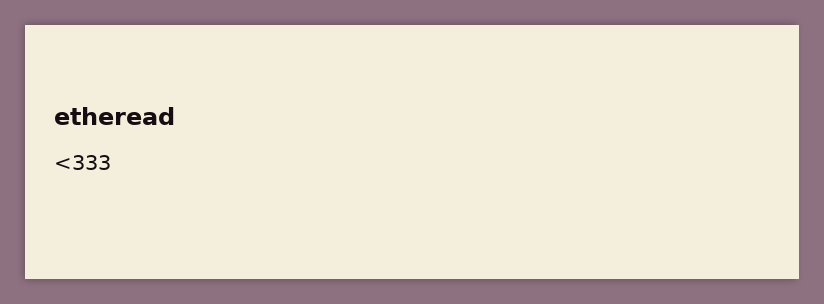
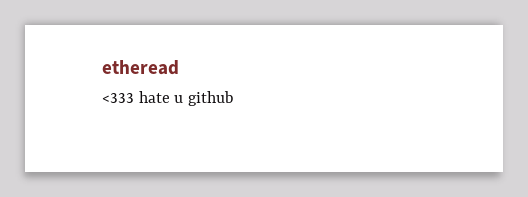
(111, 162) none -> [138,91,235,106] hate u github

